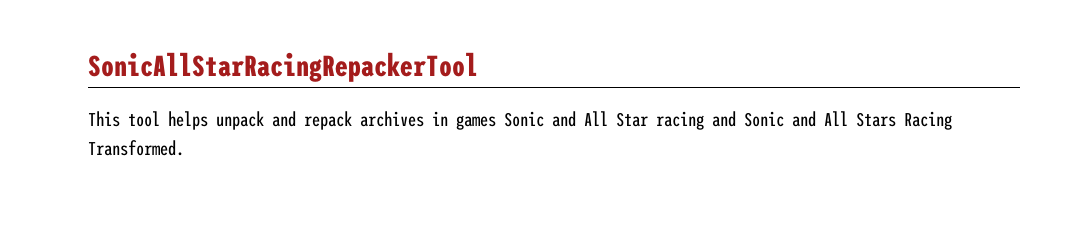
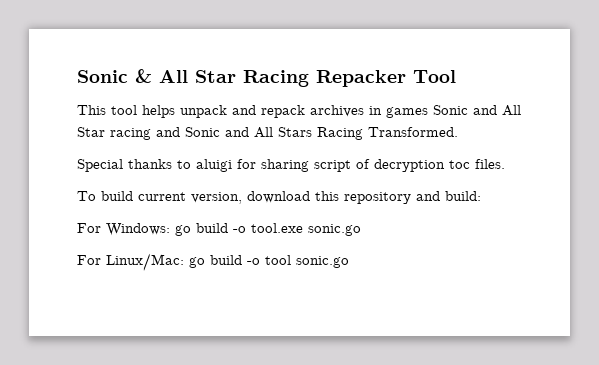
[88,52,478,82] SonicAllStarRacingRepackerTool -> [77,69,456,87] Sonic & All Star Racing Repacker Tool
(184, 148) none -> [77,159,505,172] [77,191,481,204] [77,223,361,236] [77,253,349,271] // Special thanks to aluigi for sharing script of decryption toc files. // To build current version, download this repository and build: // For Windows: go build -o tool.exe sonic.go // For Linux/Mac: go build -o tool sonic.go

